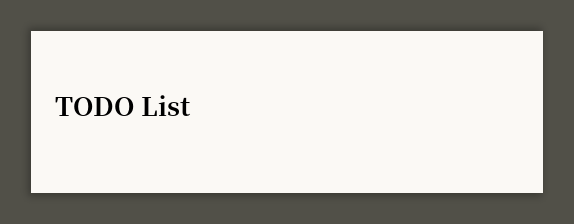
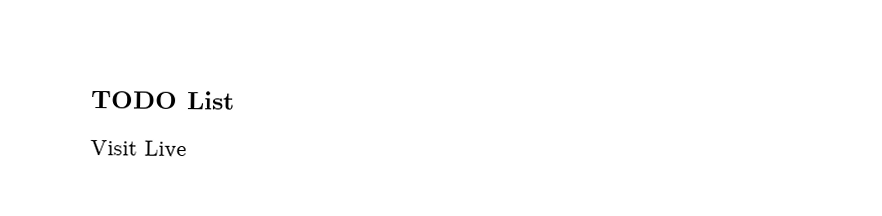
(192, 105) none -> [90,139,187,159] // Visit Live

